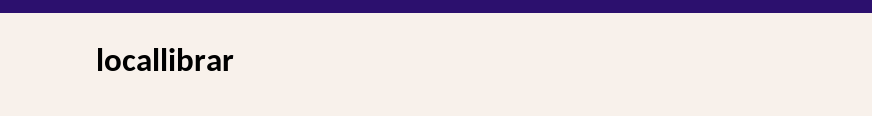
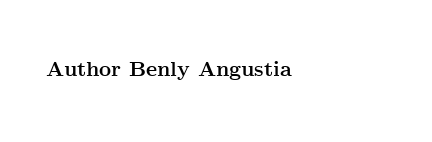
[96,48,234,71] locallibrar -> [46,61,292,80] Author Benly Angustia

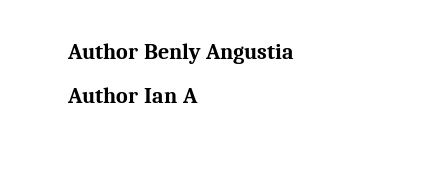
(292, 70) none -> [67,87,198,103] // Author Ian A

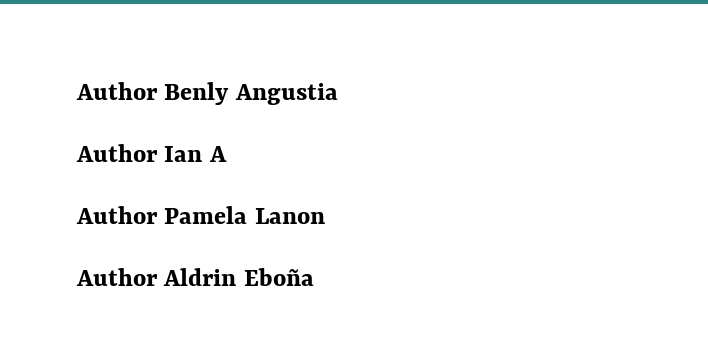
(198, 95) none -> [76,206,325,224] [76,268,314,286] // Author Pamela Lanon // Author Aldrin Eboña

